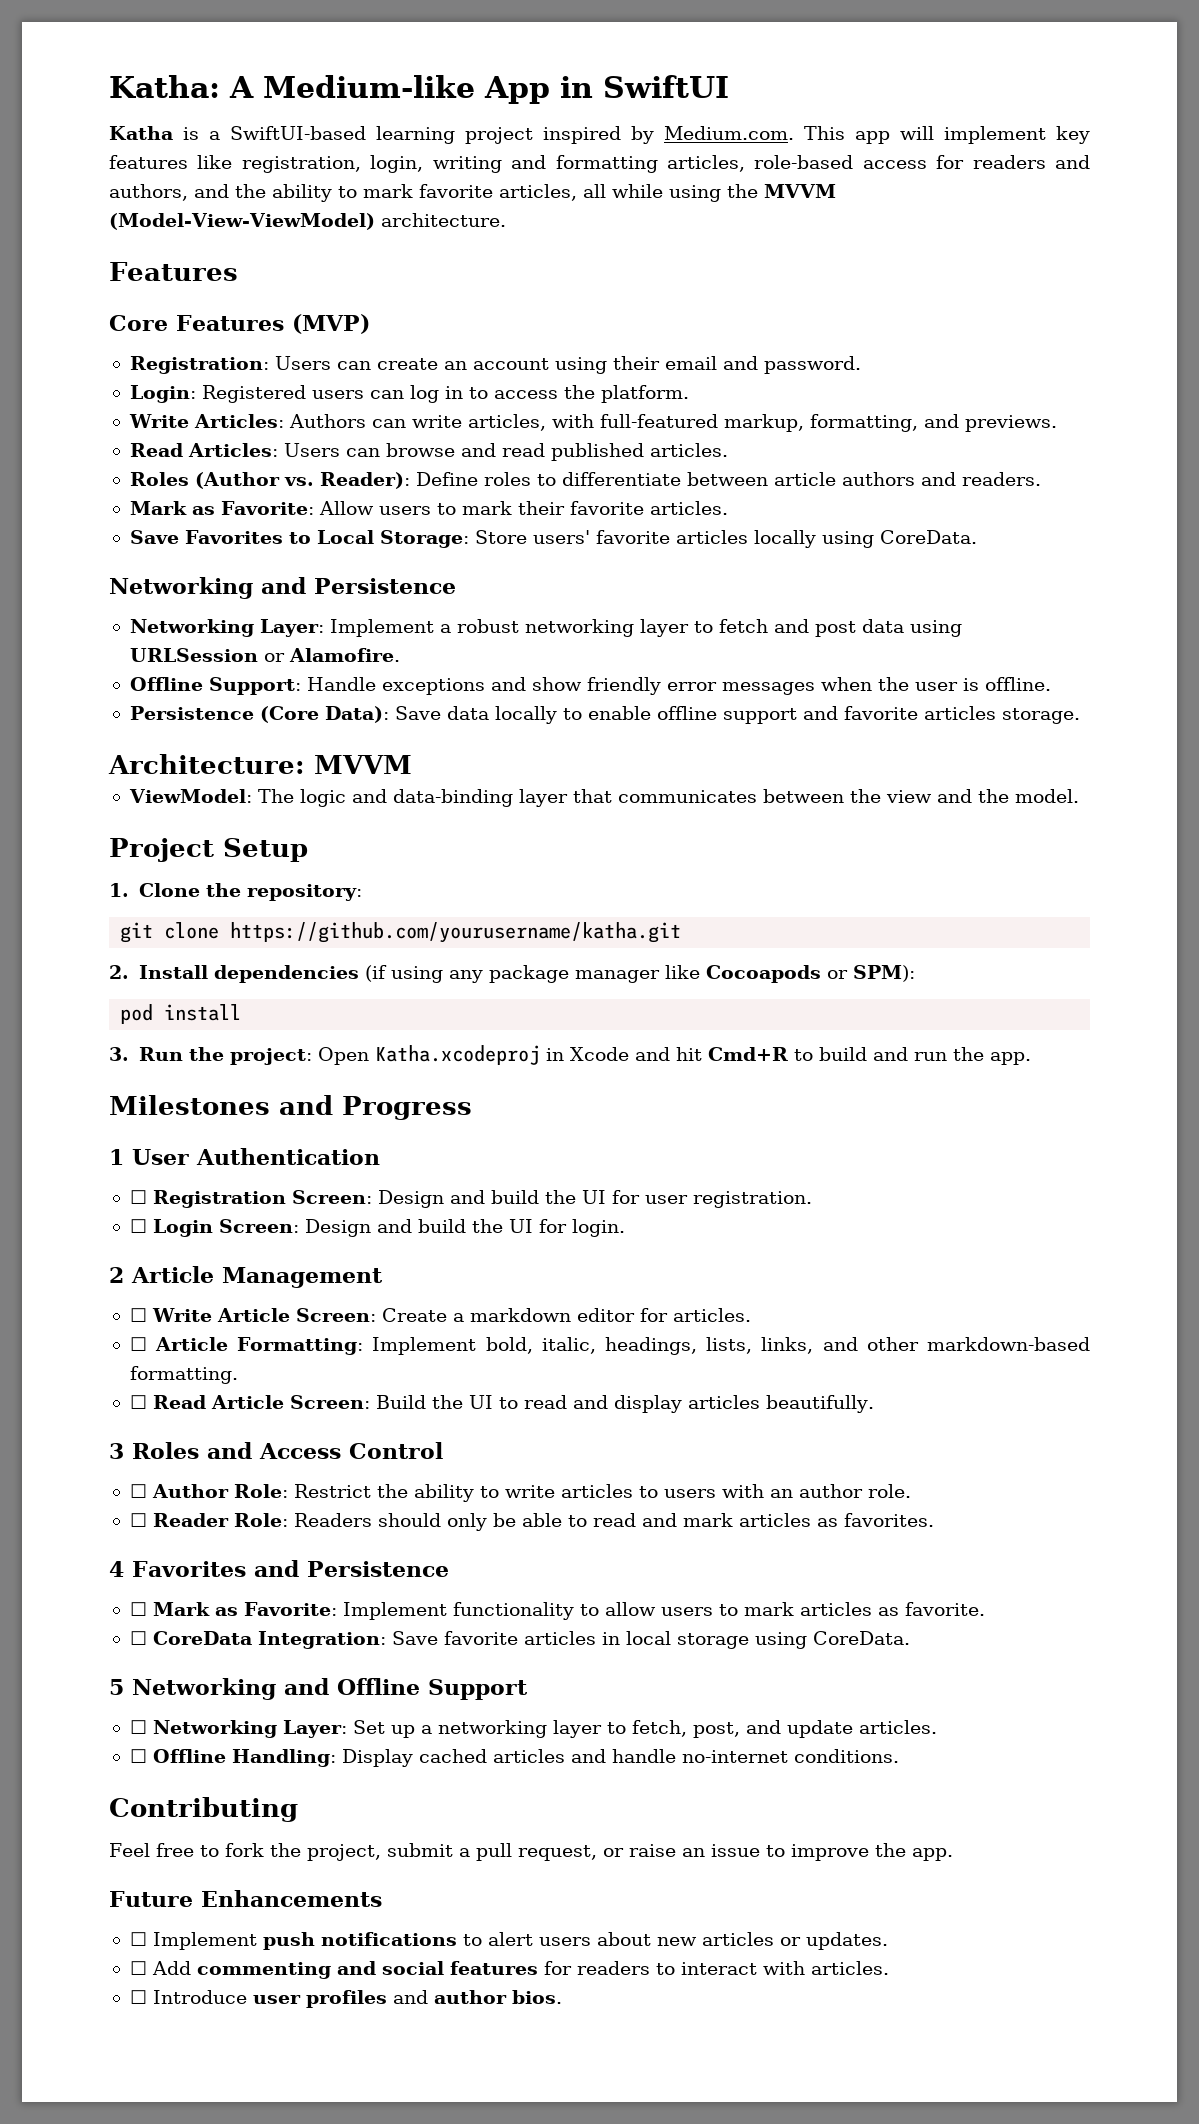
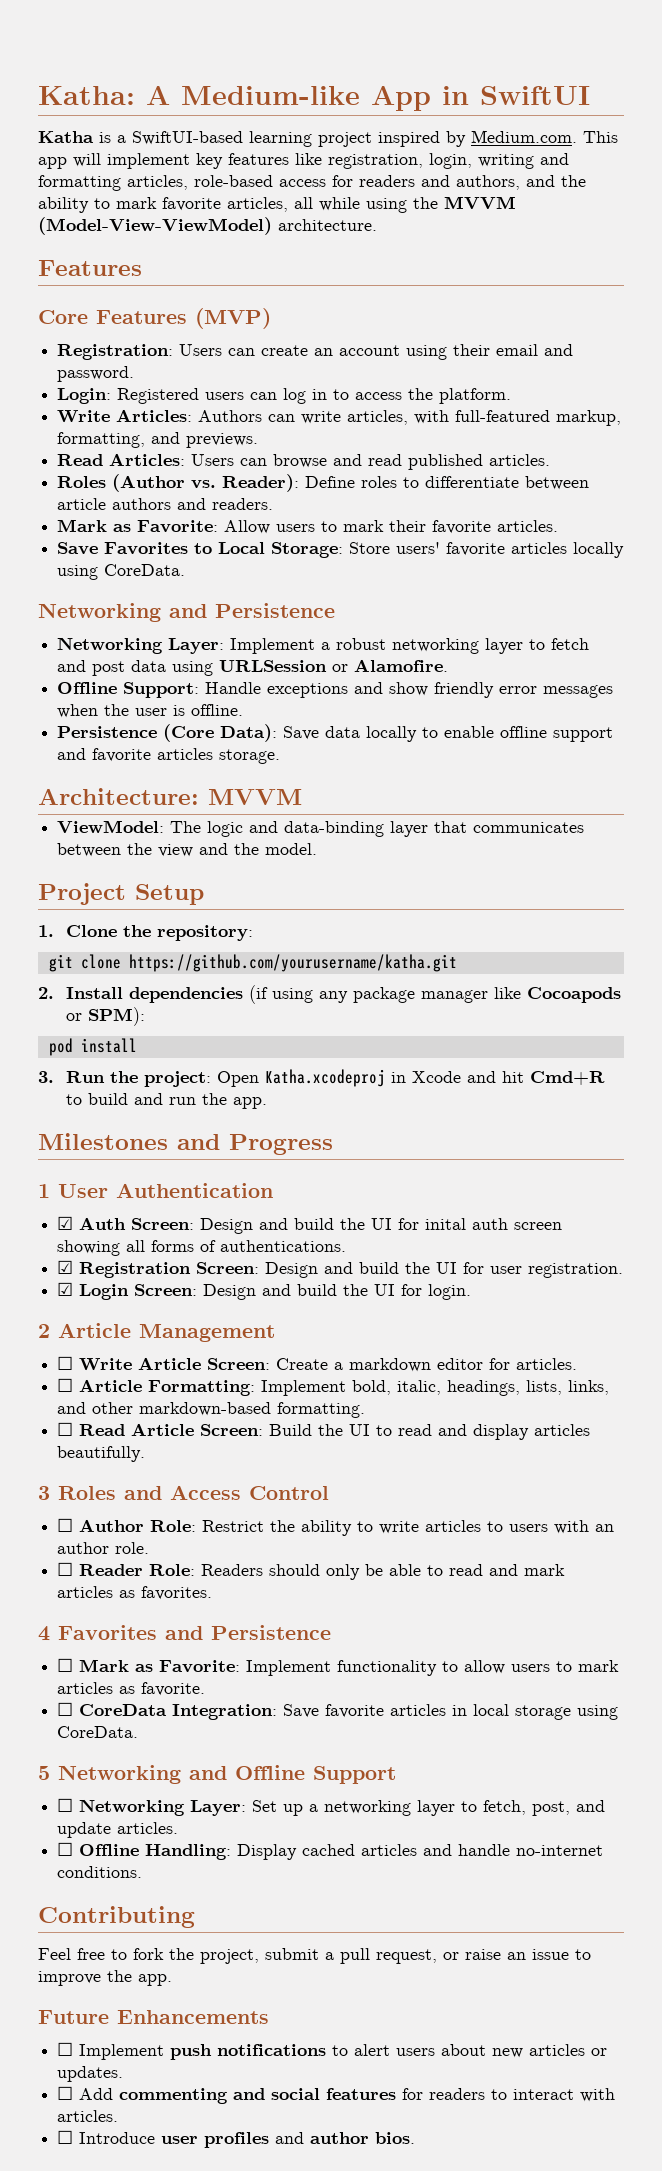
[129,1190,147,1204] ☐ -> [57,1216,563,1234] [57,1240,347,1256] [57,1260,74,1274] ☑ Auth Screen: Design and build the UI for inital auth screen showing all forms of authentications. // ☑
[129,1219,147,1233] ☐ -> [57,1282,74,1296] ☑

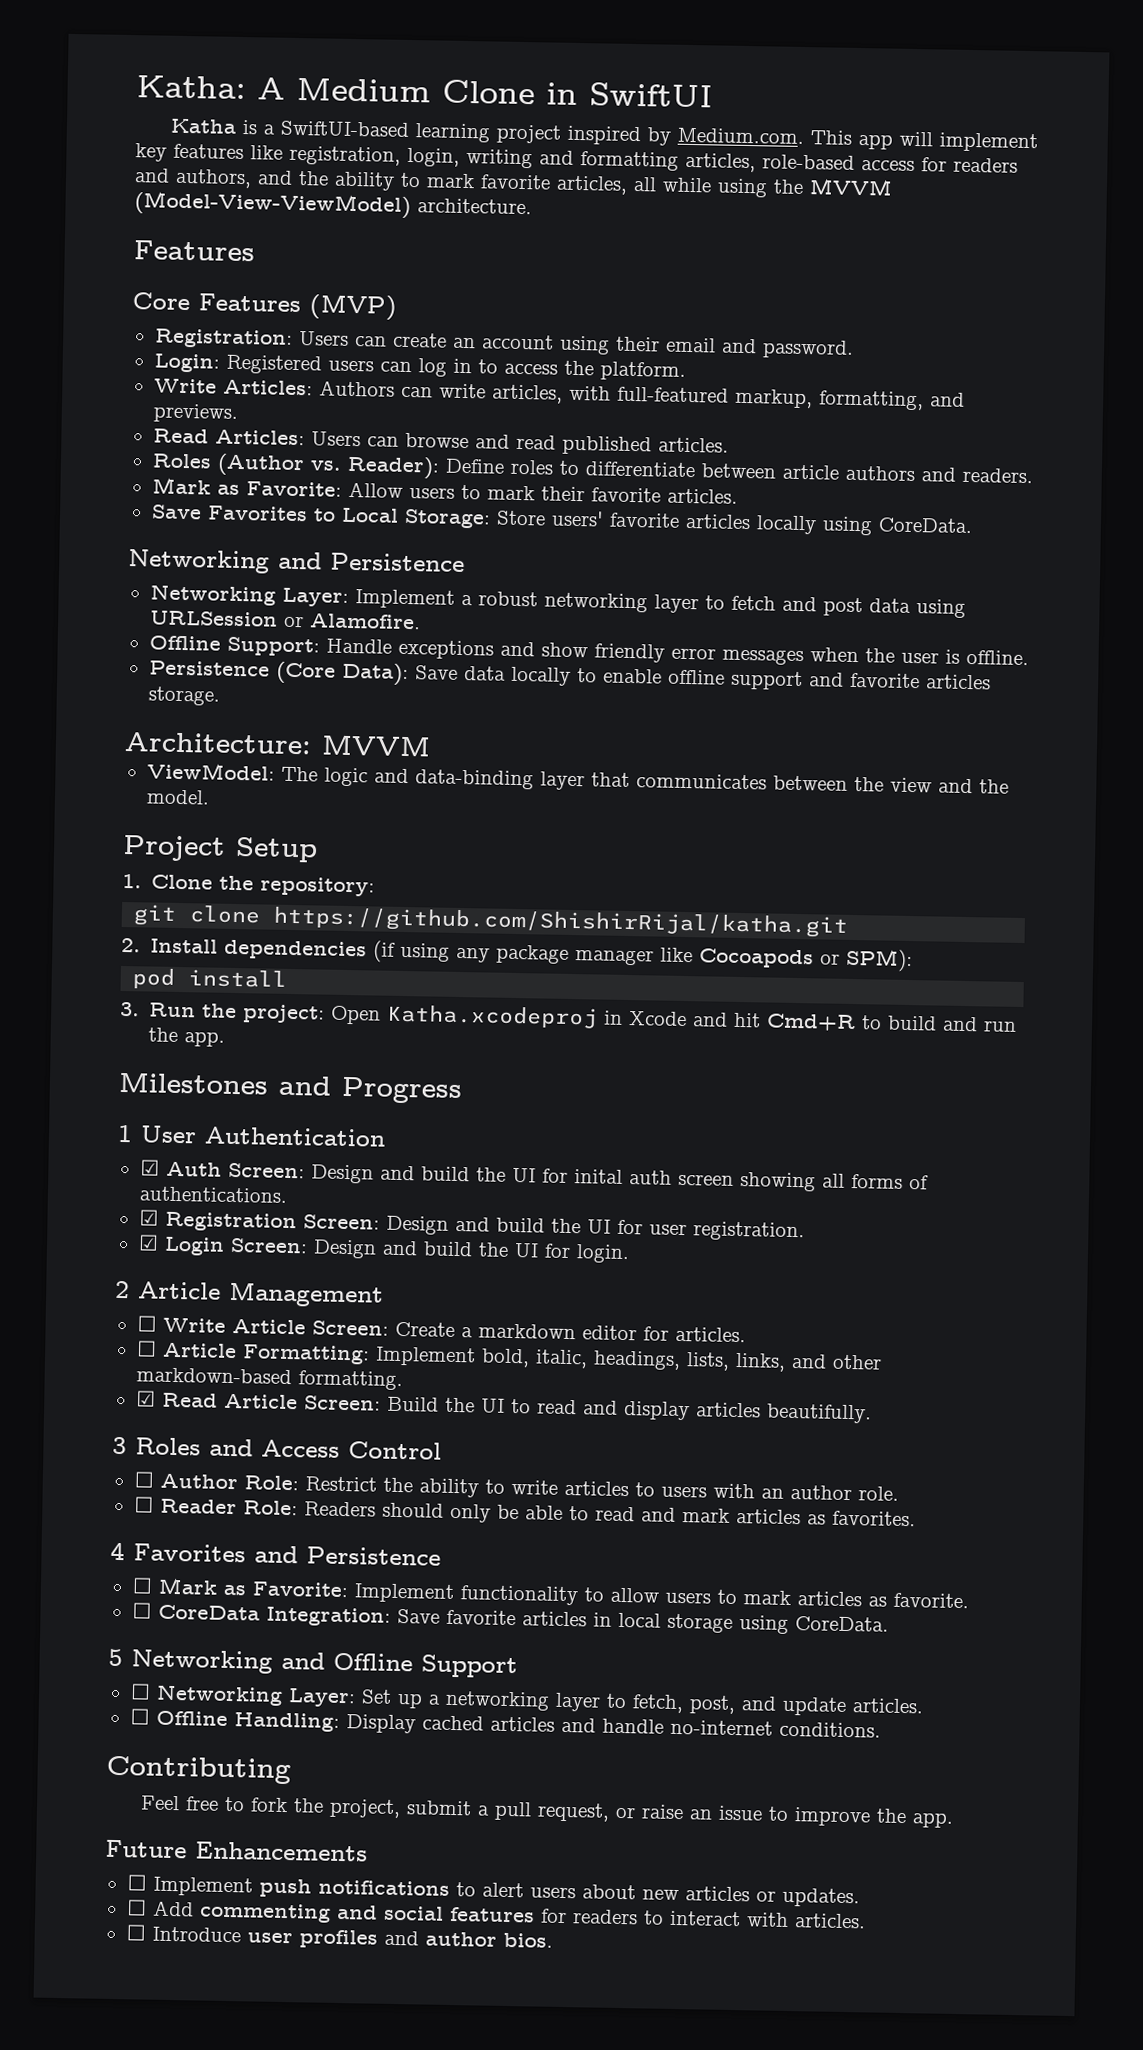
[181,86,431,111] Medium-like App -> [296,77,535,105] Medium Clone
[128,954,457,972] https://github.com/yourusername/katha.git -> [273,906,849,938] https://github.com/ShishirRijal/katha.git
[57,1422,74,1436] ☐ -> [135,1390,156,1407] ☑

